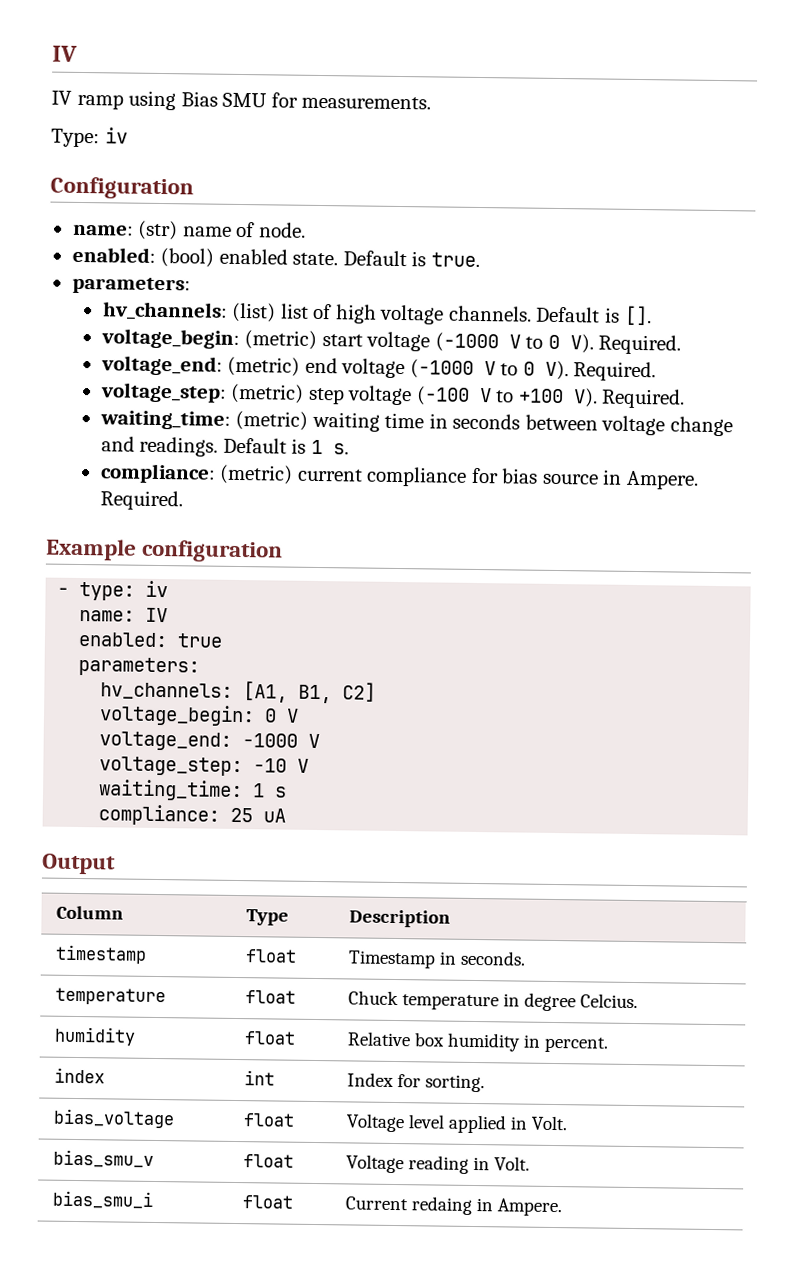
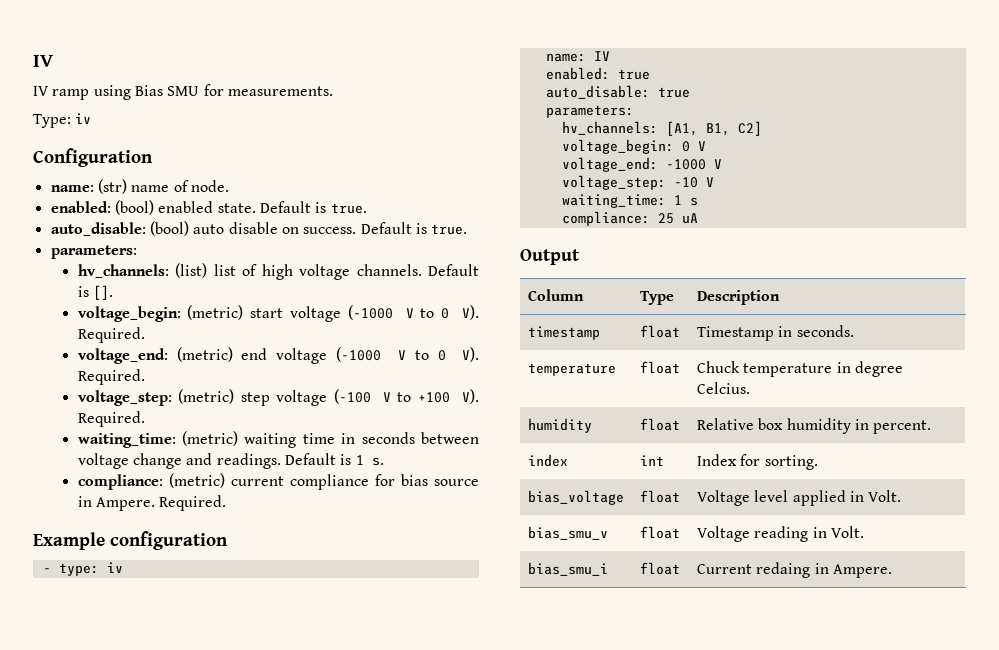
(480, 260) none -> [50,221,468,236] // auto_disable: (bool) auto disable on success. Default is true.
(224, 640) none -> [545,85,690,99] // auto_disable: true

